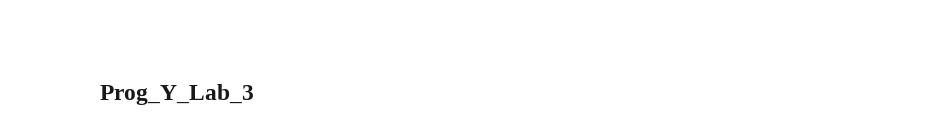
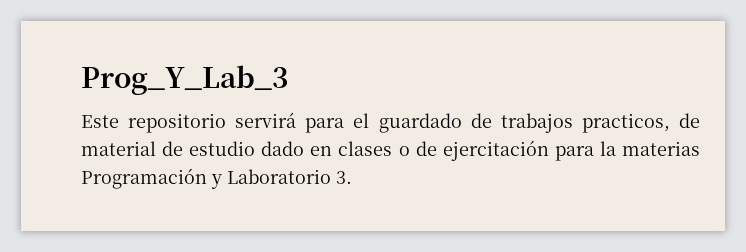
(254, 94) none -> [81,112,700,133] [81,140,700,161] [81,168,352,189] // Este repositorio servirá para el guardado de trabajos practicos, de material de estudio dado en clases o de ejercitación para la materias Programación y Laboratorio 3.

